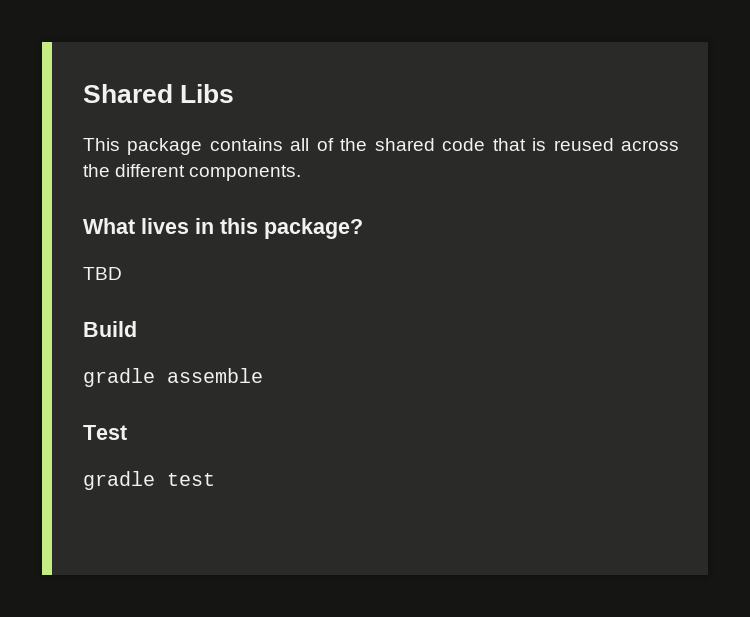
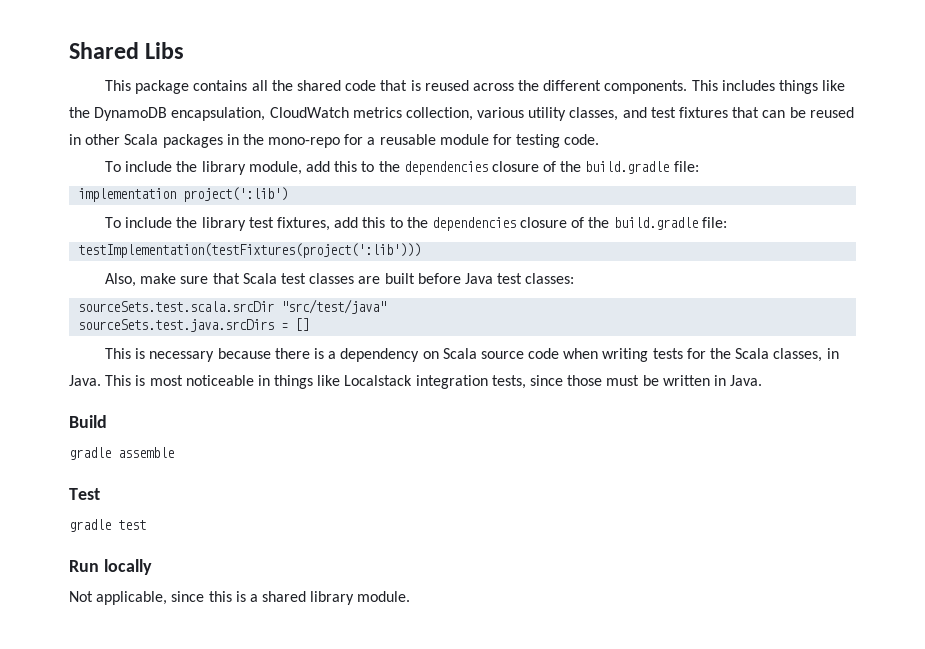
[316,138,334,151] of -> (268, 85) none
[83,218,363,239] [83,267,122,280] // What lives in this package? // TBD -> [691,80,846,94] [69,107,854,121] [69,134,600,148] [105,161,699,175] [78,187,289,202] [105,217,727,231] [78,243,422,258] [105,273,575,287] [78,299,387,314] [78,318,310,332] [105,348,839,362] [69,375,763,389] This includes things like the DynamoDB encapsulation, CloudWatch metrics collection, various utility classes, and test fixtures that can be reused in other Scala packages in the mono-repo for a reusable module for testing code. // To include the library module, add this to the dependencies closure of the build.gradle file: // implementation project(':lib') // To include the library test fixtures, add this to the dependencies closure of the build.gradle file: // testImplementation(testFixtures(project(':lib'))) // Also, make sure that Scala test classes are built before Java test classes: // sourceSets.test.scala.srcDir "src/test/java" // sourceSets.test.java.srcDirs = [] // This is necessary because there is a dependency on Scala source code when writing tests for the Scala classes, in Java. This is most noticeable in things like Localstack integration tests, since those must be written in Java.
(215, 479) none -> [69,559,152,575] [69,591,411,605] // Run locally // Not applicable, since this is a shared library module.

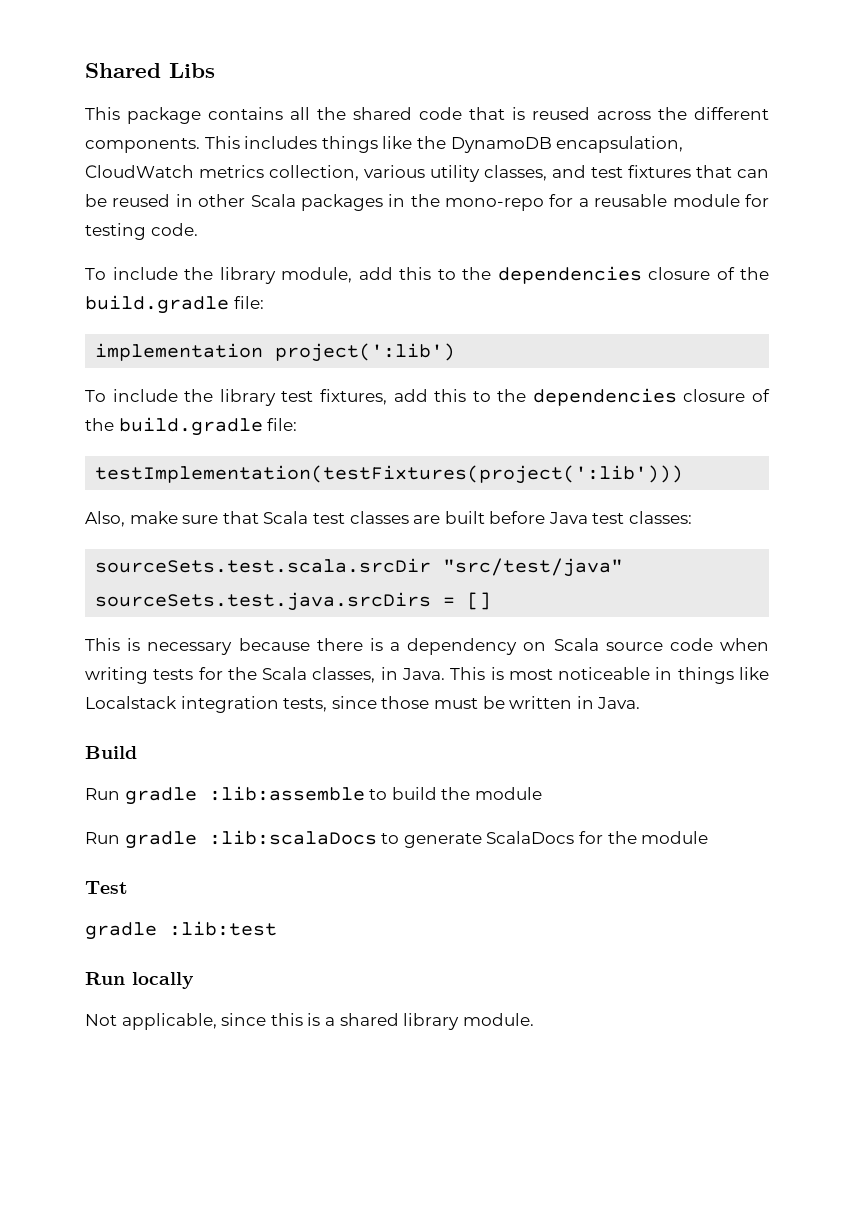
[69,447,174,460] gradle assemble -> [85,786,542,805] [85,830,709,849] Run gradle :lib:assemble to build the module // Run gradle :lib:scalaDocs to generate ScalaDocs for the module
[118,520,146,530] test -> [169,921,277,936] :lib:test

